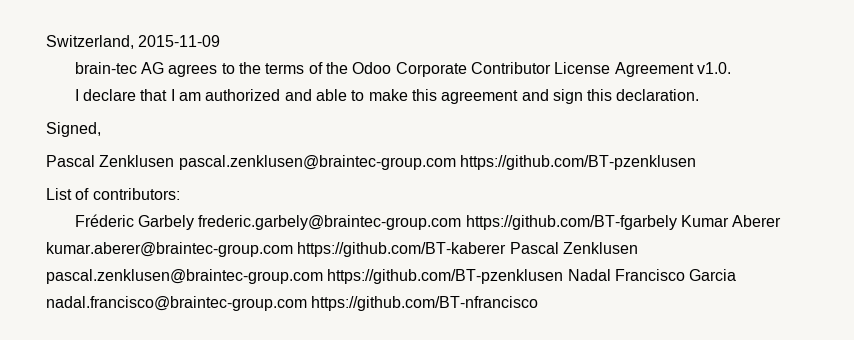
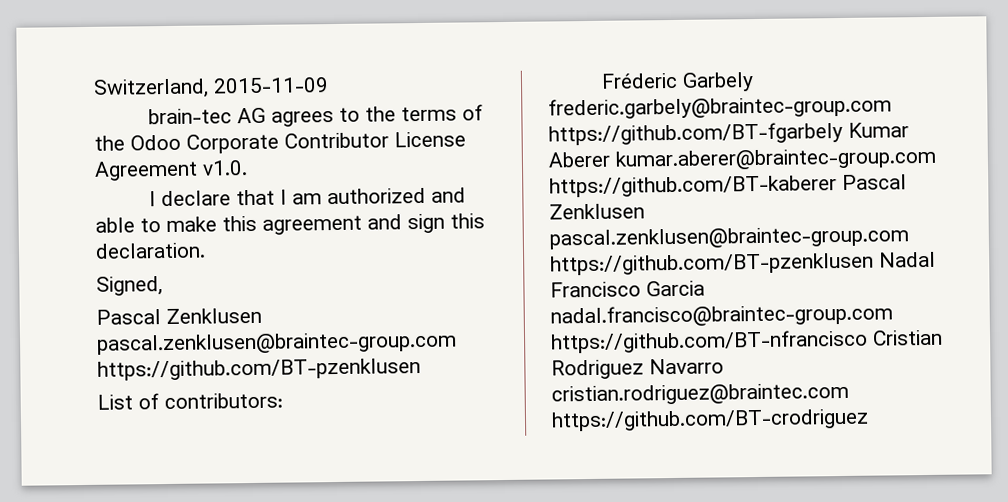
(539, 303) none -> [872,329,943,346] [551,358,724,380] [551,382,849,406] [551,408,869,432] Cristian Rodriguez Navarro cristian.rodriguez@braintec.com https://github.com/BT-crodriguez

